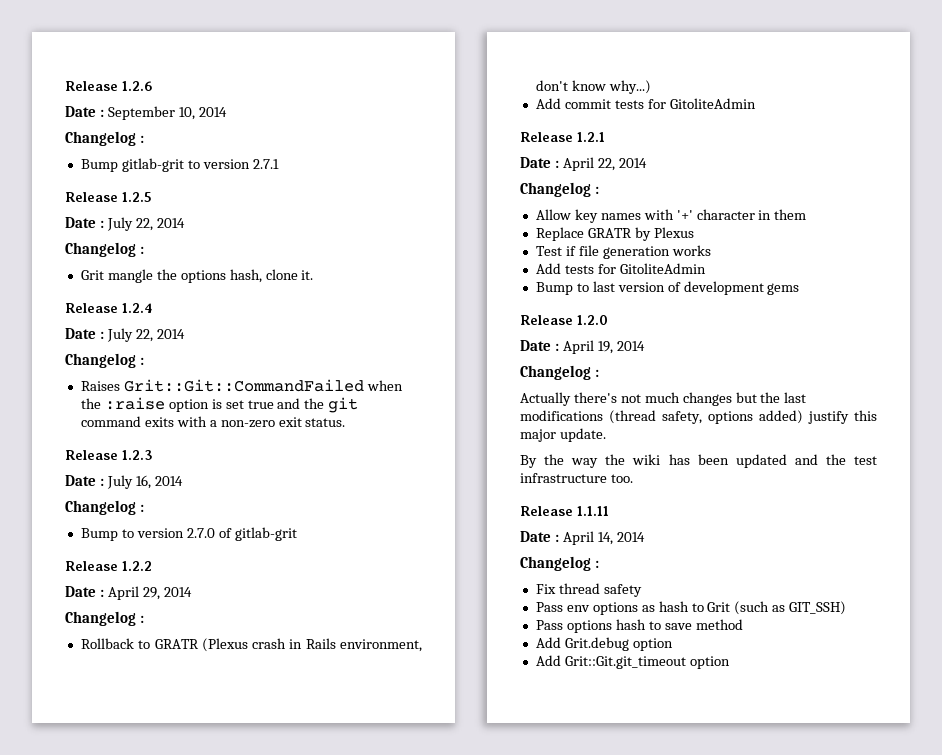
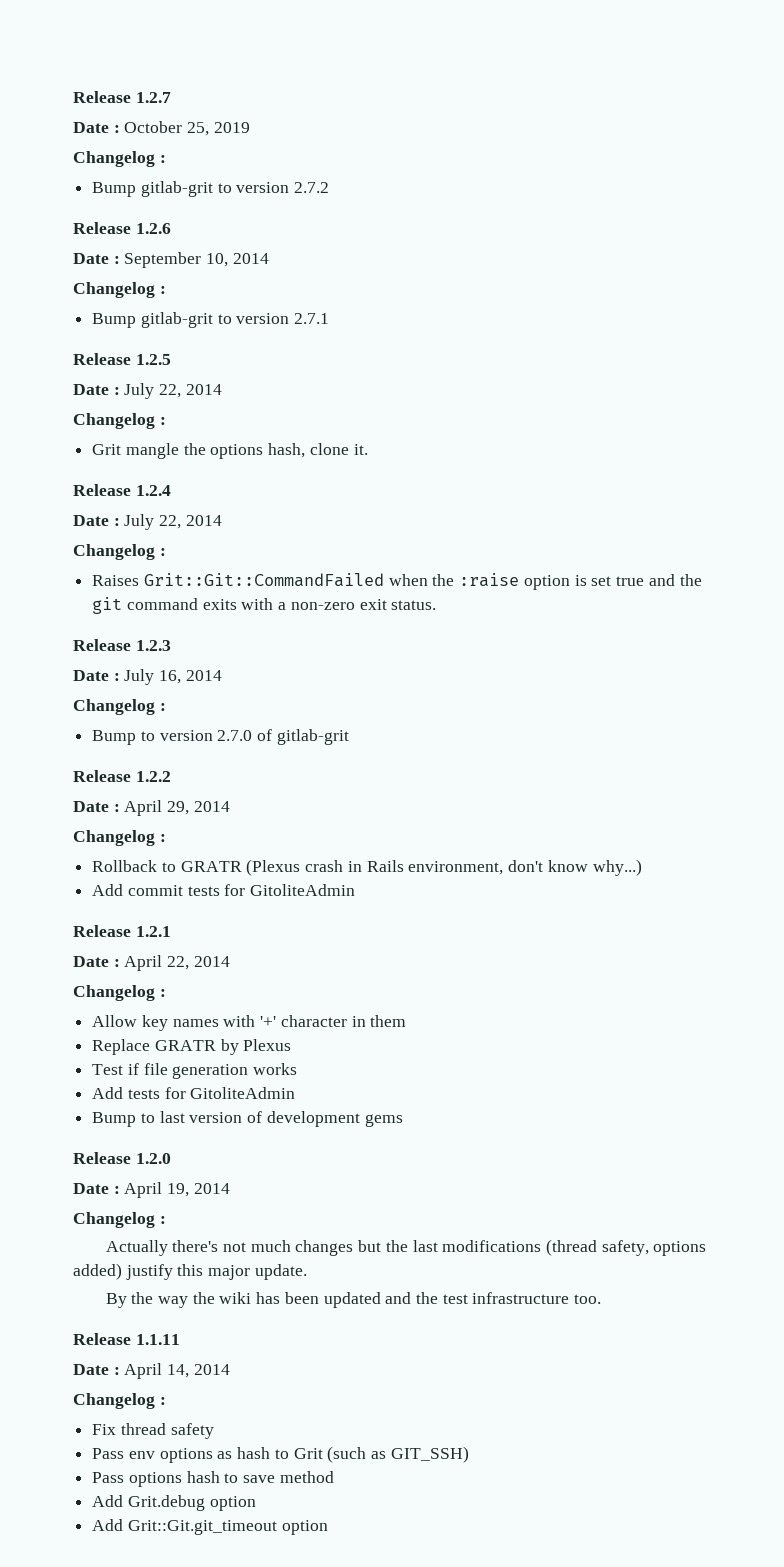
[65,81,118,91] Release -> [73,91,171,103] [73,121,250,136] [73,151,166,167] [92,181,330,197] [73,222,131,234] Release 1.2.7 // Date : October 25, 2019 // Changelog : // Bump gitlab-grit to version 2.7.2 // Release

